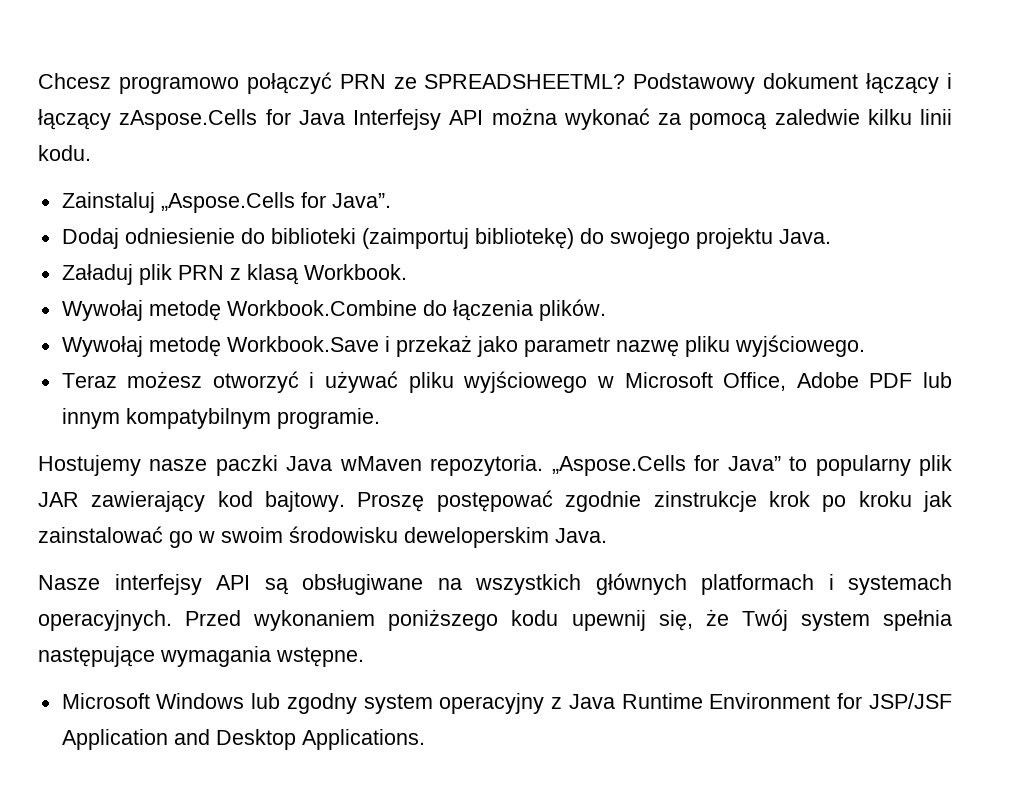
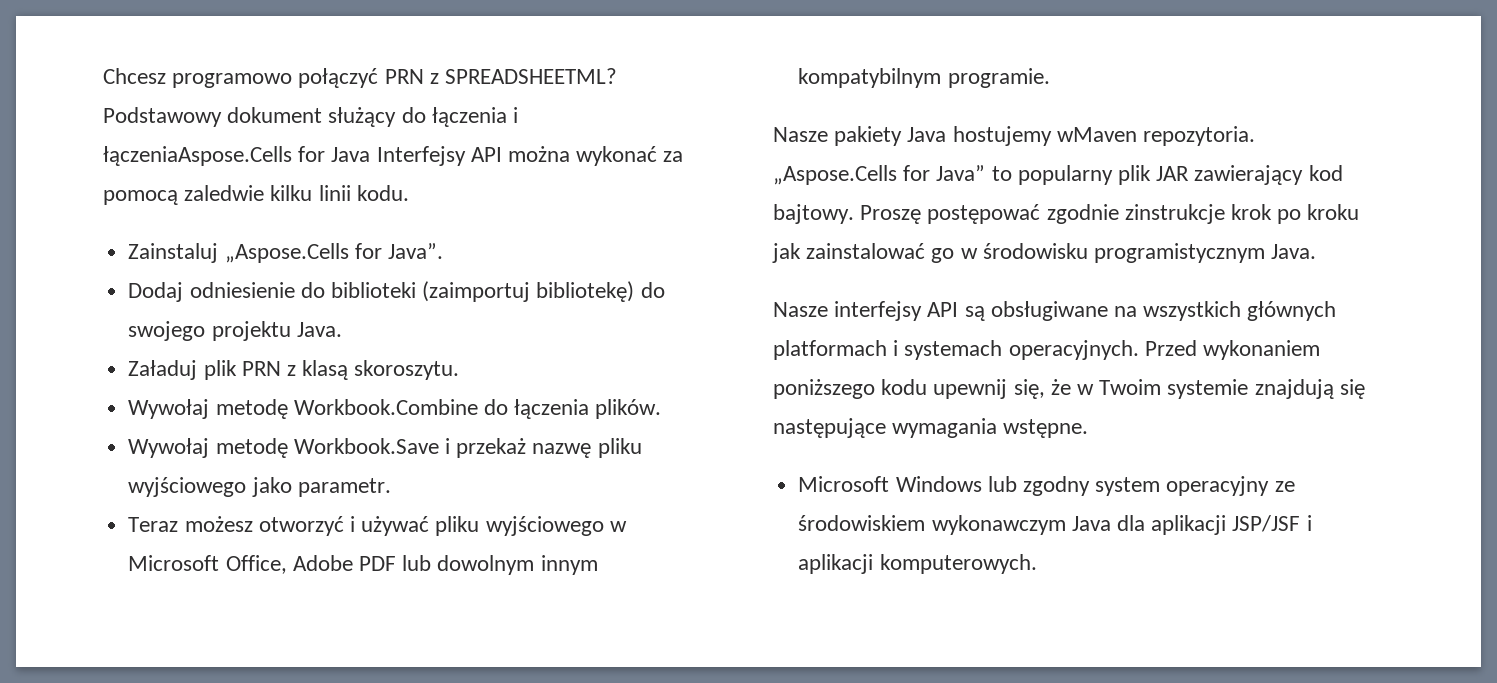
[393,77,417,89] ze -> [429,73,439,84] z
[866,73,953,94] [38,109,258,130] łączący i łączący zAspose.Cells -> [328,107,519,127] [103,146,292,166] służący do łączenia i łączeniaAspose.Cells
[303,264,407,280] Workbook. -> [354,360,460,380] skoroszytu.
[476,335,865,357] jako parametr nazwę pliku wyjściowego. -> [532,438,642,458] [128,477,391,497] nazwę pliku wyjściowego jako parametr.
(952, 380) none -> [437,555,535,575] dowolnym
[38,455,333,476] Hostujemy nasze paczki Java -> [773,126,1052,146] Nasze pakiety Java hostujemy
[221,526,549,548] swoim środowisku deweloperskim -> [982,243,1266,263] środowisku programistycznym
[741,609,953,631] Twój system spełnia -> [1077,379,1365,399] w Twoim systemie znajdują się
[551,693,952,709] [61,729,425,750] z Java Runtime Environment for JSP/JSF Application and Desktop Applications. -> [1274,481,1295,492] [798,515,1312,535] [798,554,1037,574] ze środowiskiem wykonawczym Java dla aplikacji JSP/JSF i aplikacji komputerowych.

